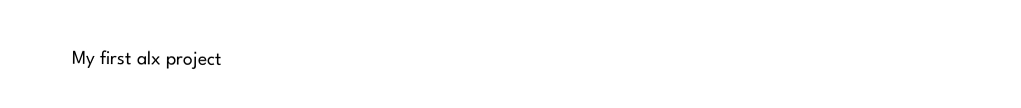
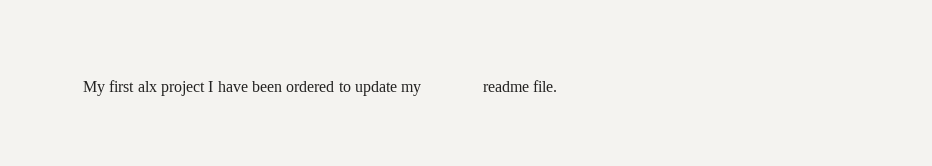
(222, 60) none -> [208,80,558,96] I have been ordered to update my readme file.

